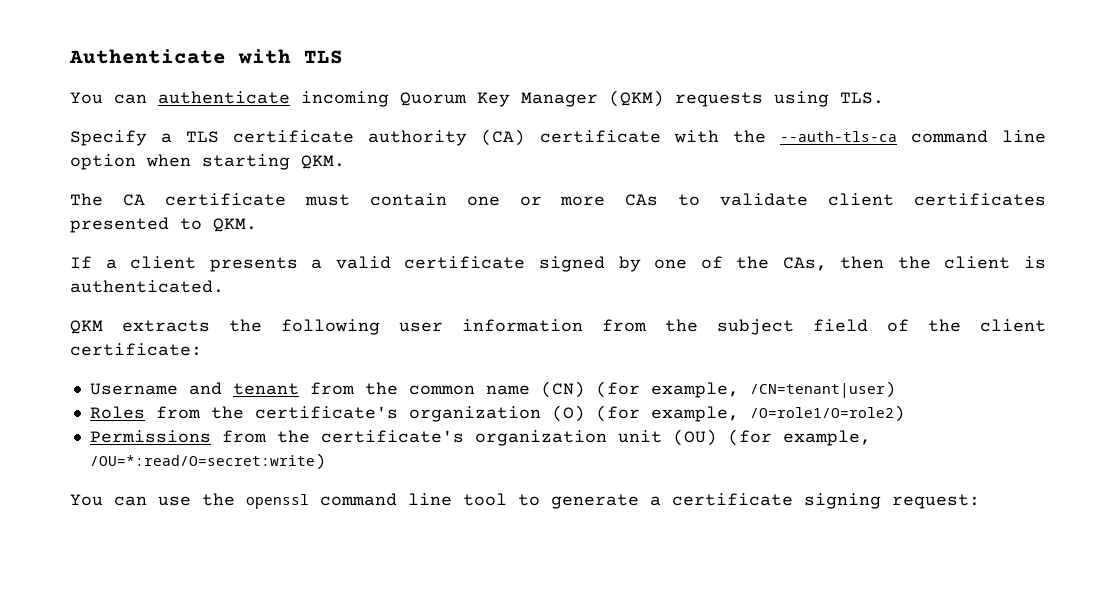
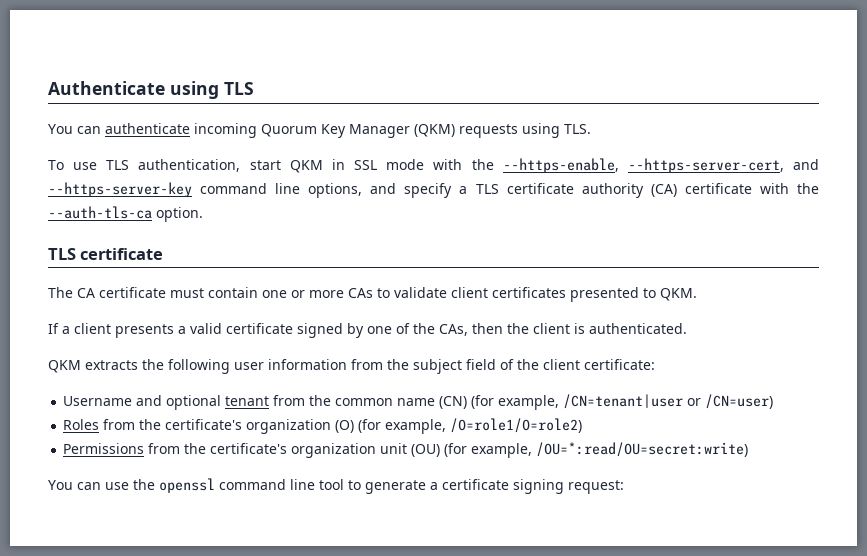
[238,49,291,64] with -> [170,81,219,99] using
[70,130,147,146] Specify -> [48,158,819,173] [48,182,453,198] To use TLS authentication, start QKM in SSL mode with the --https-enable, --https-server-cert, and --https-server-key command line options, and specify
[910,130,1046,143] [70,154,345,170] command line option when starting QKM. -> [156,207,203,222] [48,248,164,260] option. // TLS certificate
(222, 388) none -> [166,395,222,410] optional
[749,381,896,398] /CN=tenant|user) -> [563,394,774,409] /CN=tenant|user or /CN=user)
[89,453,326,470] /OU=*:read/O=secret:write) -> [536,442,749,457] /OU=*:read/OU=secret:write)

